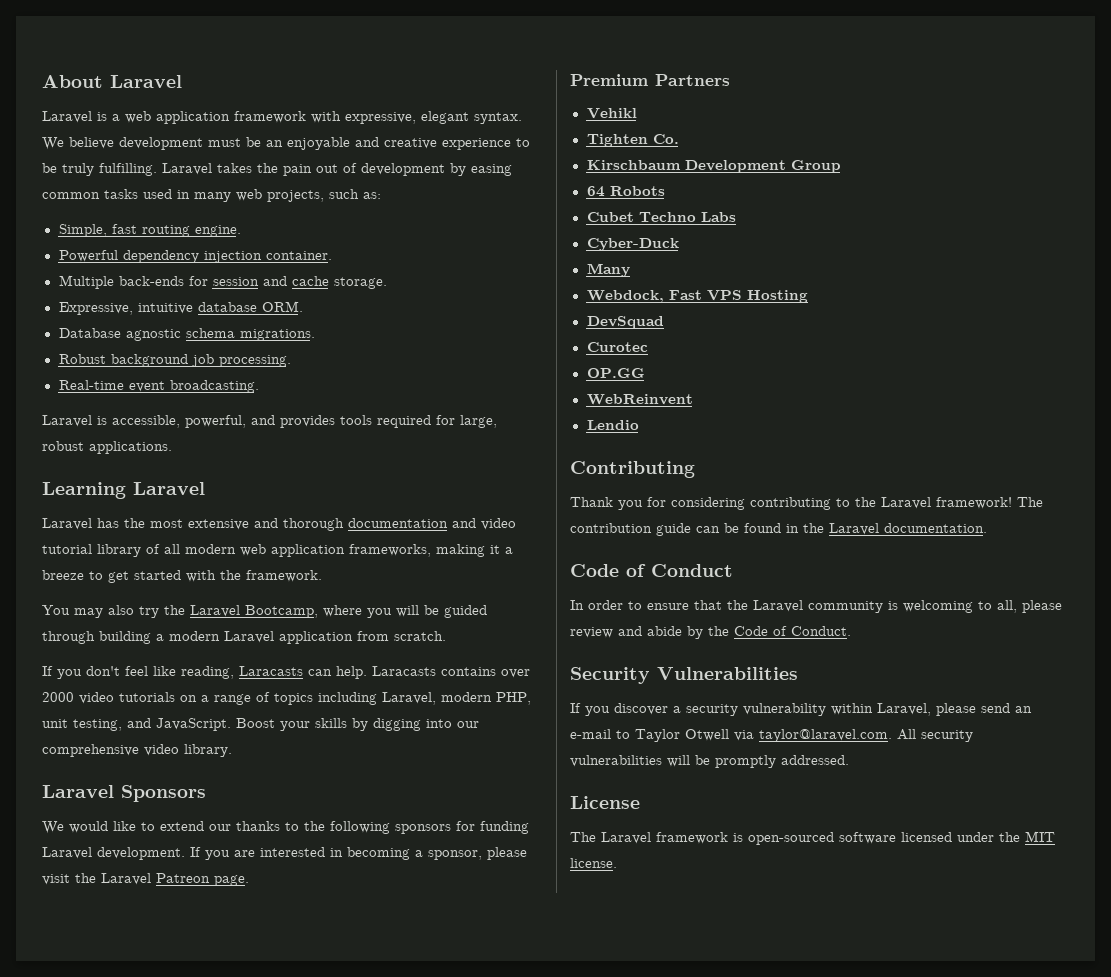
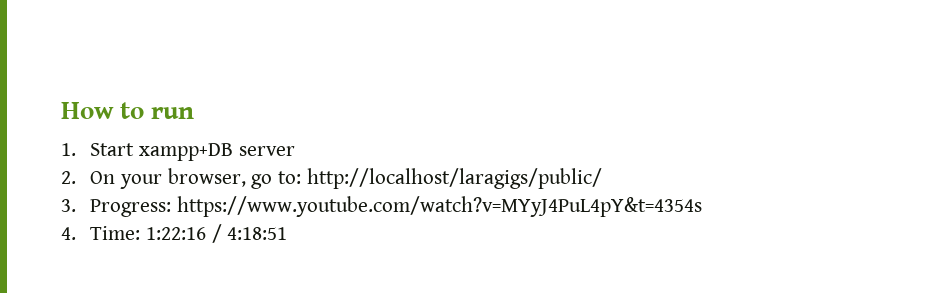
[42,75,182,88] [42,111,522,124] [42,137,530,150] [42,163,512,176] [42,189,381,202] [58,224,241,237] [58,250,332,263] [58,275,387,289] [58,301,303,315] [58,328,315,341] [58,354,291,367] [58,380,259,393] [42,415,497,428] [42,441,172,454] [42,482,205,499] [42,518,516,531] [42,544,513,557] [42,570,322,583] [42,605,487,618] [42,631,446,644] [42,666,530,679] [42,692,531,705] [42,718,479,731] [42,744,232,757] [42,785,206,802] [42,821,529,834] [42,847,527,860] [42,873,249,886] [570,74,730,86] [586,108,637,119] [586,134,679,147] [586,160,841,173] [586,186,665,197] [586,212,736,222] [586,238,679,251] [586,263,630,277] [586,290,808,303] [586,316,664,329] [586,342,648,352] [586,368,645,378] [586,394,693,405] [586,420,639,430] [570,461,695,478] [570,497,1043,510] [570,523,987,536] [570,564,733,577] [570,600,1062,613] [570,626,851,639] [570,667,798,684] [570,703,1032,716] [570,729,973,742] [570,755,849,768] [570,796,640,809] [570,831,1055,845] [570,858,617,868] About Laravel // Laravel is a web application framework with expressive, elegant syntax. We believe development must be an enjoyable and creative experience to be truly fulfilling. Laravel takes the pain out of development by easing common tasks used in many web projects, such as: // Simple, fast routing engine. // Powerful dependency injection container. // Multiple back-ends for session and cache storage. // Expressive, intuitive database ORM. // Database agnostic schema migrations. // Robust background job processing. // Real-time event broadcasting. // Laravel is accessible, powerful, and provides tools required for large, robust applications. // Learning Laravel // Laravel has the most extensive and thorough documentation and video tutorial library of all modern web application frameworks, making it a breeze to get started with the framework. // You may also try the Laravel Bootcamp, where you will be guided through building a modern Laravel application from scratch. // If you don't feel like reading, Laracasts can help. Laracasts contains over 2000 video tutorials on a range of topics including Laravel, modern PHP, unit testing, and JavaScript. Boost your skills by digging into our comprehensive video library. // Laravel Sponsors // We would like to extend our thanks to the following sponsors for funding Laravel development. If you are interested in becoming a sponsor, please visit the Laravel Patreon page. // Premium Partners // Vehikl // Tighten Co. // Kirschbaum Development Group // 64 Robots // Cubet Techno Labs // Cyber-Duck // Many // Webdock, Fast VPS Hosting // DevSquad // Curotec // OP.GG // WebReinvent // Lendio // Contributing // Thank you for considering contributing to the Laravel framework! The contribution guide can be found in the Laravel documentation. // Code of Conduct // In order to ensure that the Laravel community is welcoming to all, please review and abide by the Code of Conduct. // Security Vulnerabilities // If you discover a security vulnerability within Laravel, please send an e-mail to Taylor Otwell via taylor@laravel.com. All security vulnerabilities will be promptly addressed. // License // The Laravel framework is open-sourced software licensed under the MIT license. -> [61,102,195,119] [61,143,295,161] [61,168,602,189] [61,196,703,217] [61,224,288,243] How to run // 1. Start xampp+DB server // 2. On your browser, go to: http://localhost/laragigs/public/ // 3. Progress: https://www.youtube.com/watch?v=MYyJ4PuL4pY&t=4354s // 4. Time: 1:22:16 / 4:18:51

